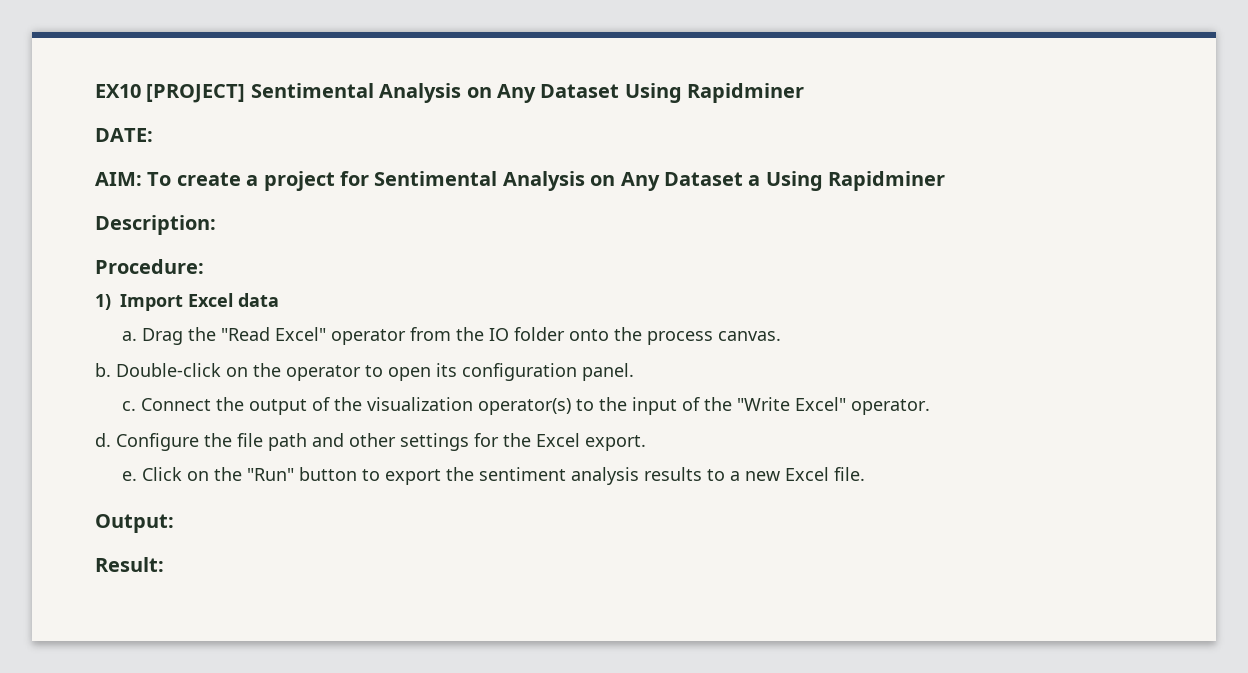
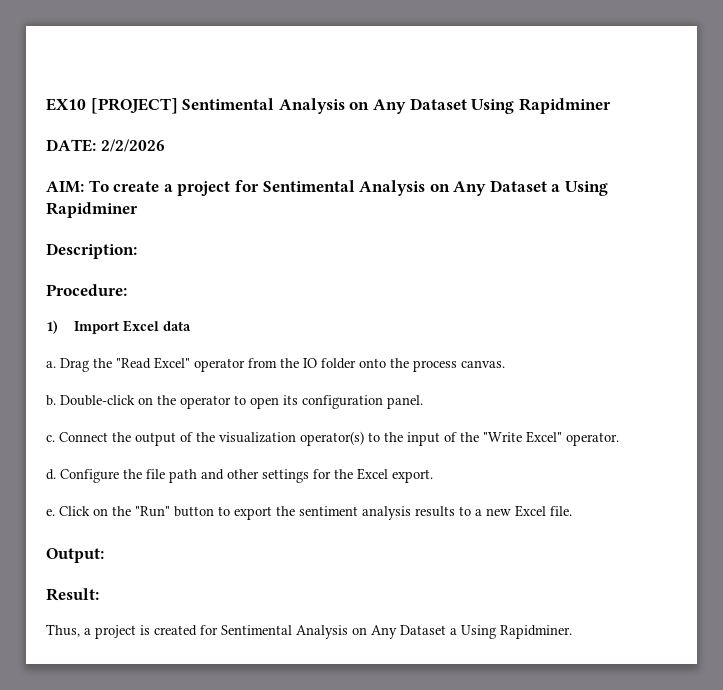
(153, 135) none -> [100,139,165,152] 2/2/2026
(164, 564) none -> [46,624,572,639] // Thus, a project is created for Sentimental Analysis on Any Dataset a Using Rapidminer.

